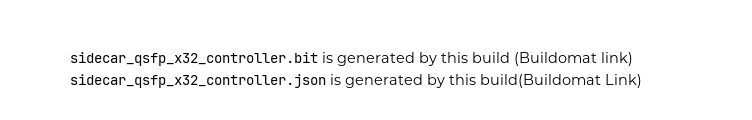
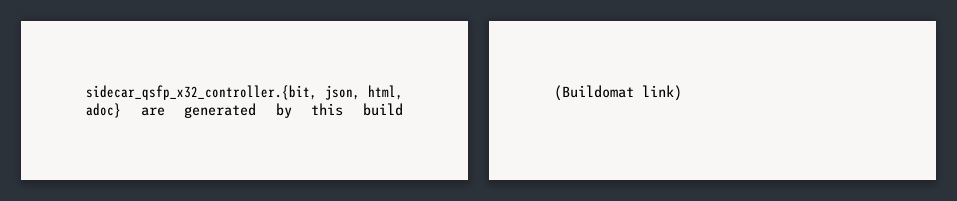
[70,52,333,66] sidecar_qsfp_x32_controller.bit is -> [86,85,403,100] [86,103,165,118] sidecar_qsfp_x32_controller.{bit, json, html, adoc} are
[70,74,642,88] sidecar_qsfp_x32_controller.json is generated by this build(Buildomat Link) -> (682, 93) none

